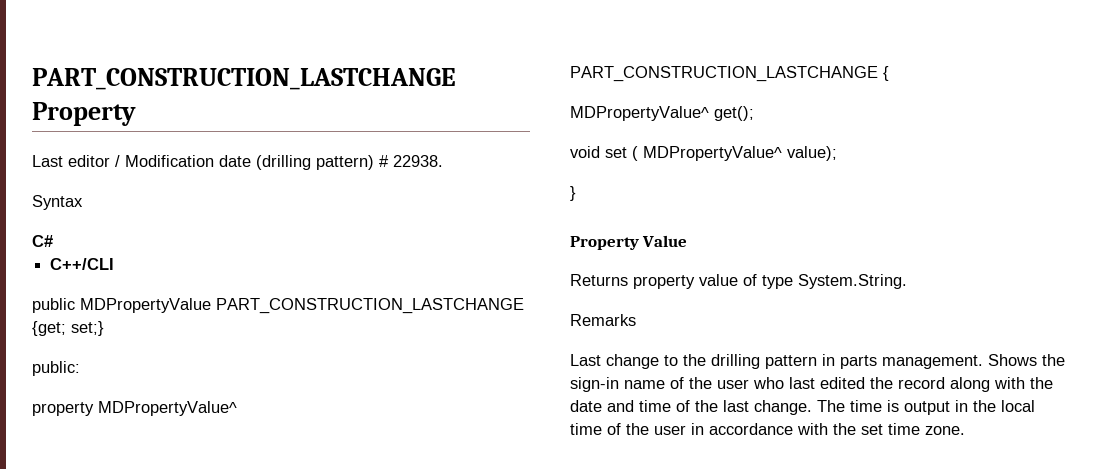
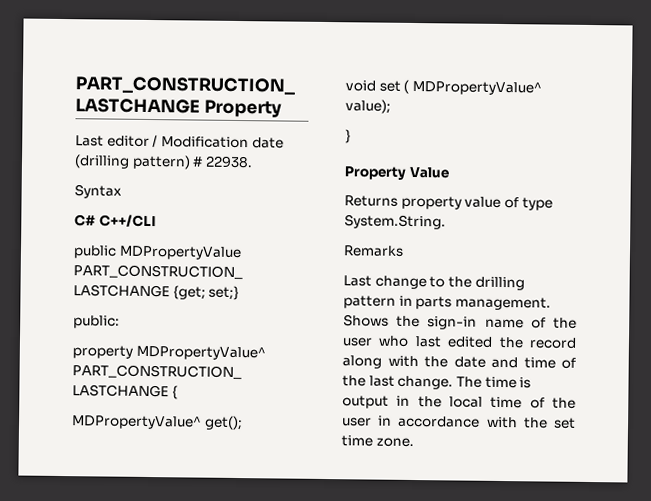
(53, 241) // -> (96, 220) none

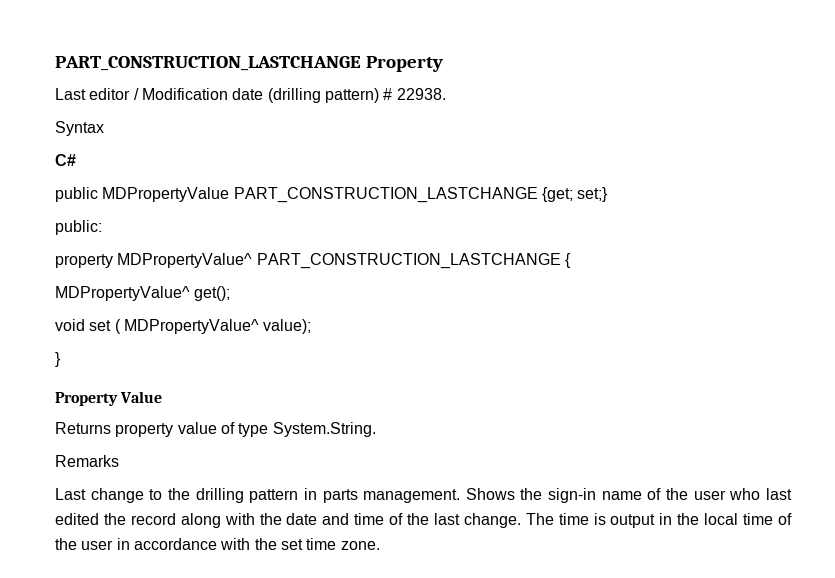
[98,214,156,228] C++/CLI -> (76, 160) none

